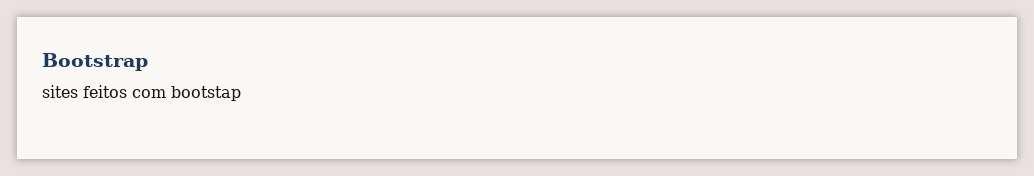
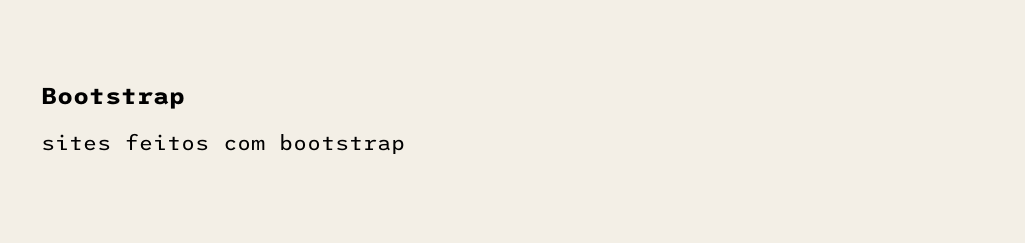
[171,86,241,101] bootstap -> [279,134,405,154] bootstrap

